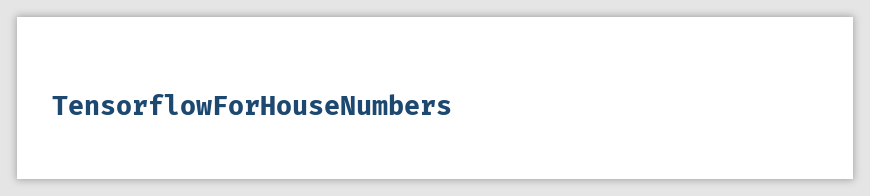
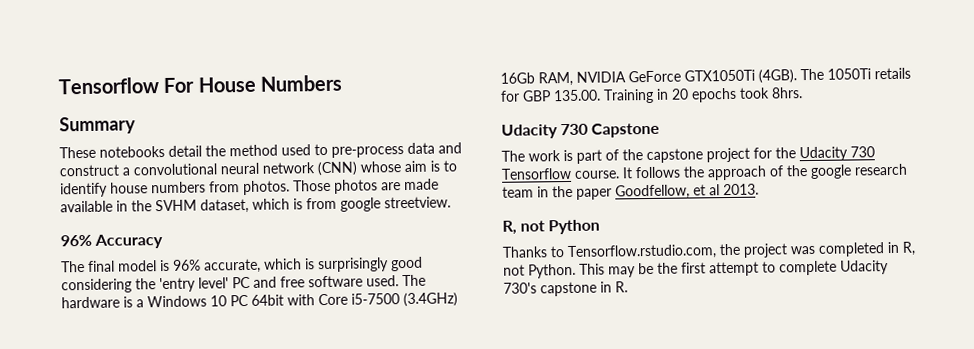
[52,94,452,115] TensorflowForHouseNumbers -> [58,74,342,95] [59,116,136,135] [59,142,462,159] [59,160,457,177] [60,178,439,198] [60,196,451,214] [60,234,164,249] [61,256,423,274] [61,274,426,294] [61,292,458,309] [500,67,911,87] [500,87,803,104] [501,122,661,139] [501,146,875,164] [501,163,908,181] [502,183,759,200] [502,219,601,235] [502,241,916,261] [503,260,889,279] [503,281,628,297] Tensorflow For House Numbers // Summary // These notebooks detail the method used to pre-process data and construct a convolutional neural network (CNN) whose aim is to identify house numbers from photos. Those photos are made available in the SVHM dataset, which is from google streetview. // 96% Accuracy // The final model is 96% accurate, which is surprisingly good considering the 'entry level' PC and free software used. The hardware is a Windows 10 PC 64bit with Core i5-7500 (3.4GHz) 16Gb RAM, NVIDIA GeForce GTX1050Ti (4GB). The 1050Ti retails for GBP 135.00. Training in 20 epochs took 8hrs. // Udacity 730 Capstone // The work is part of the capstone project for the Udacity 730 Tensorflow course. It follows the approach of the google research team in the paper Goodfellow, et al 2013. // R, not Python // Thanks to Tensorflow.rstudio.com, the project was completed in R, not Python. This may be the first attempt to complete Udacity 730's capstone in R.

